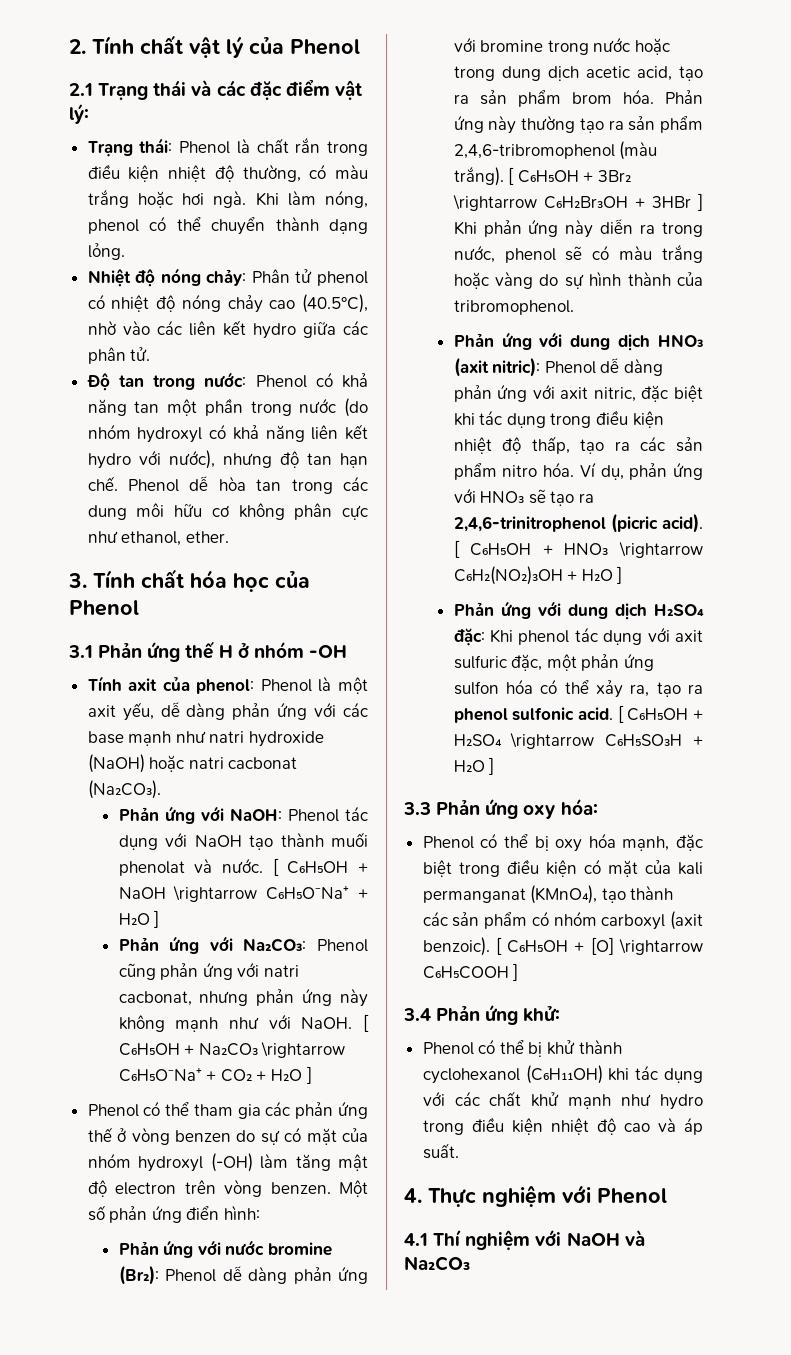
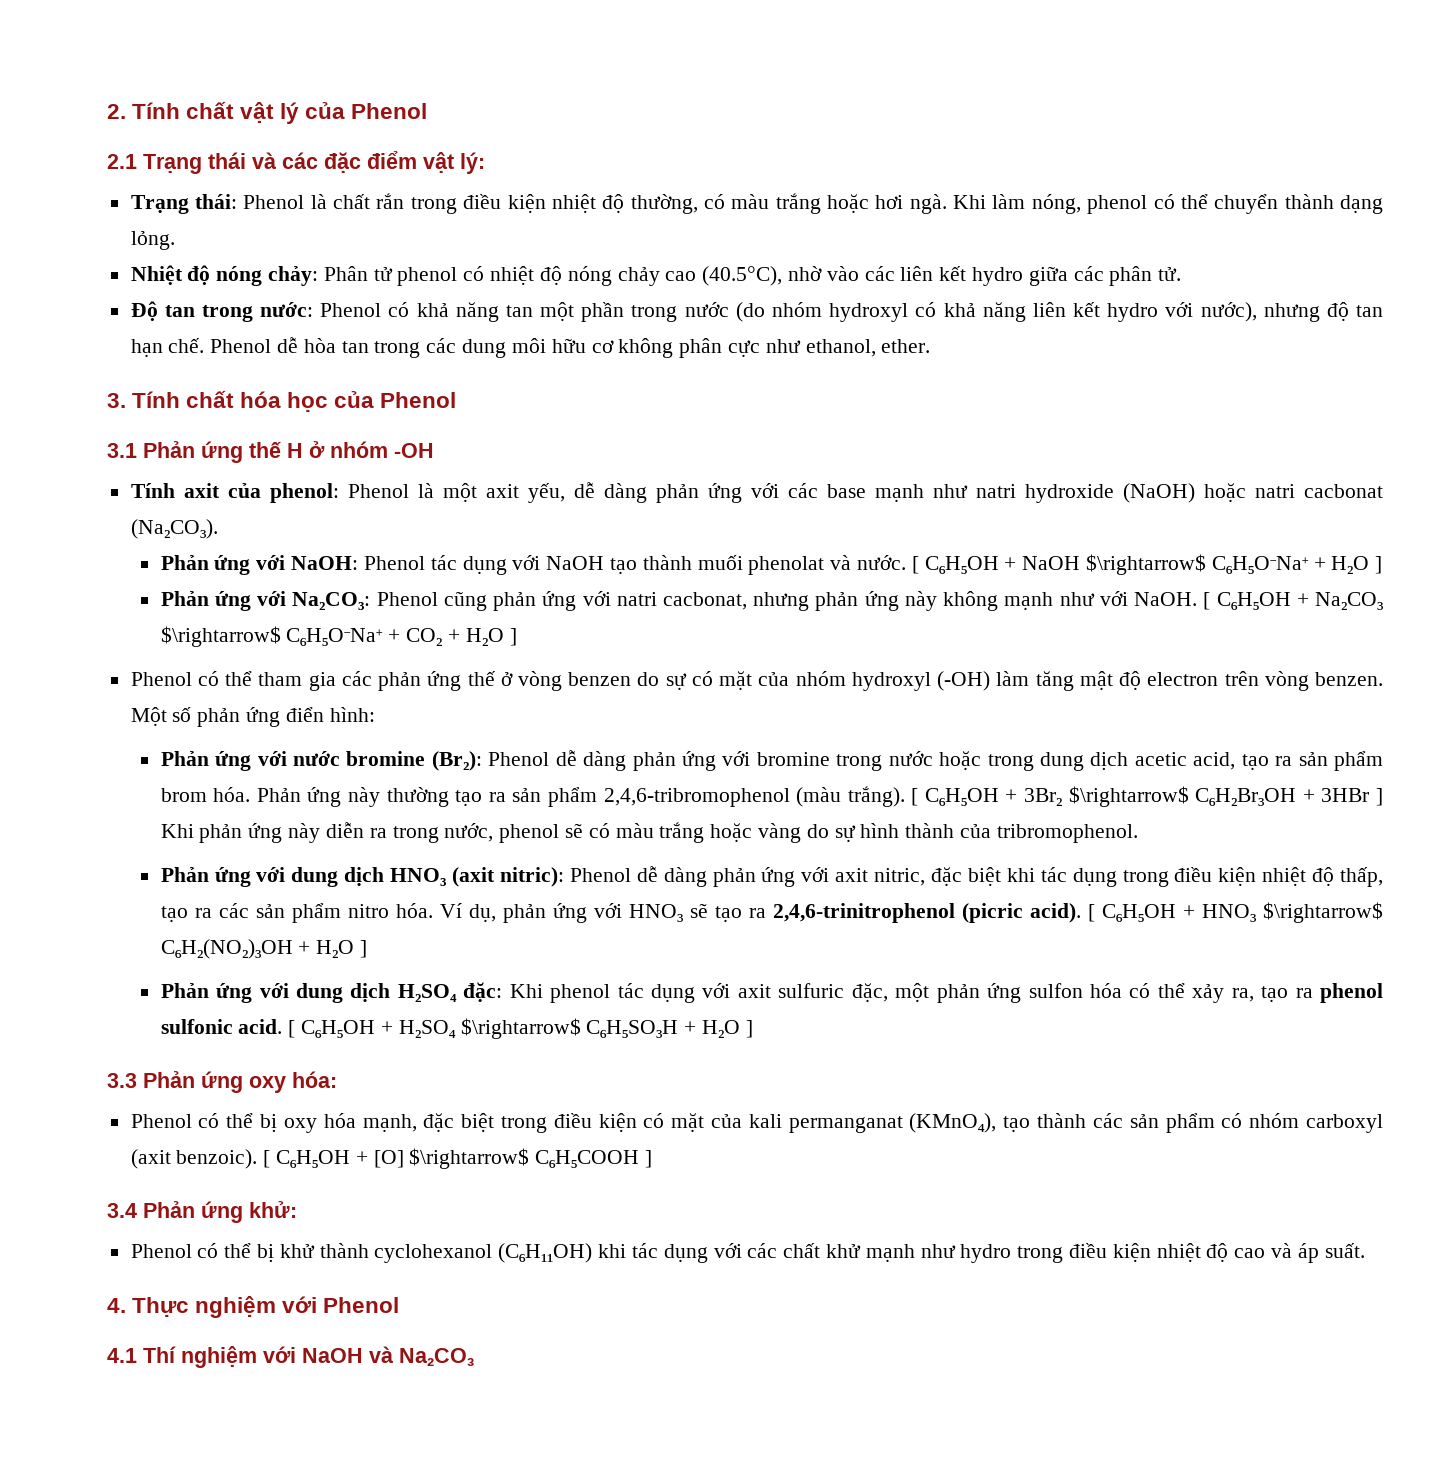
[173,885,258,902] \rightarrow -> [1085,554,1206,575] $\rightarrow$
[261,1041,346,1058] \rightarrow -> [160,626,281,647] $\rightarrow$
[452,194,537,211] \rightarrow -> [1068,786,1189,807] $\rightarrow$
[619,541,703,558] \rightarrow -> [1262,902,1383,923] $\rightarrow$
[510,732,595,749] \rightarrow -> [460,1018,581,1039] $\rightarrow$
[619,938,703,955] \rightarrow -> [409,1148,530,1169] $\rightarrow$

